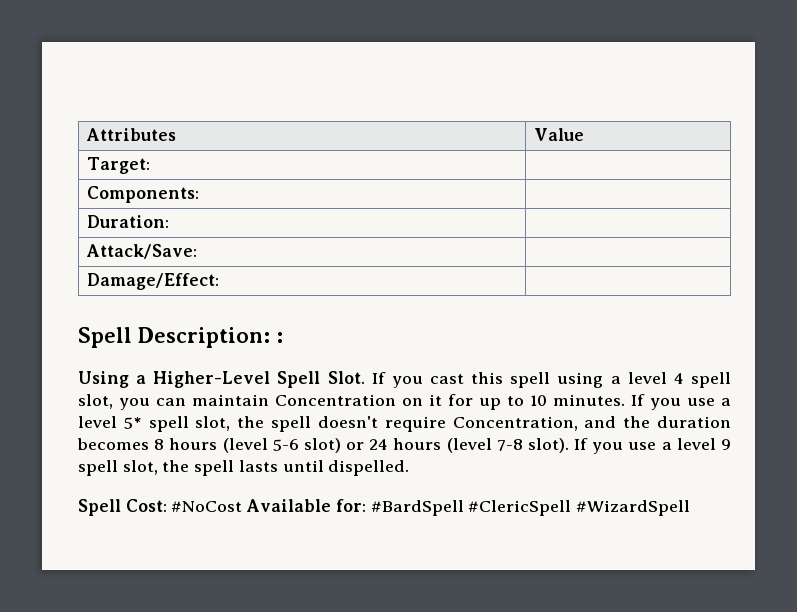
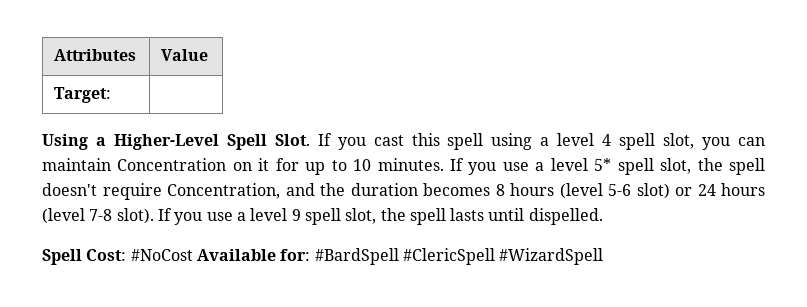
[87,186,200,203] [87,215,170,228] [86,244,198,259] [87,273,220,290] [78,327,283,348] // Components: | // Duration: | // Attack/Save: | // Damage/Effect: | // Spell Description: : -> (112, 95) none

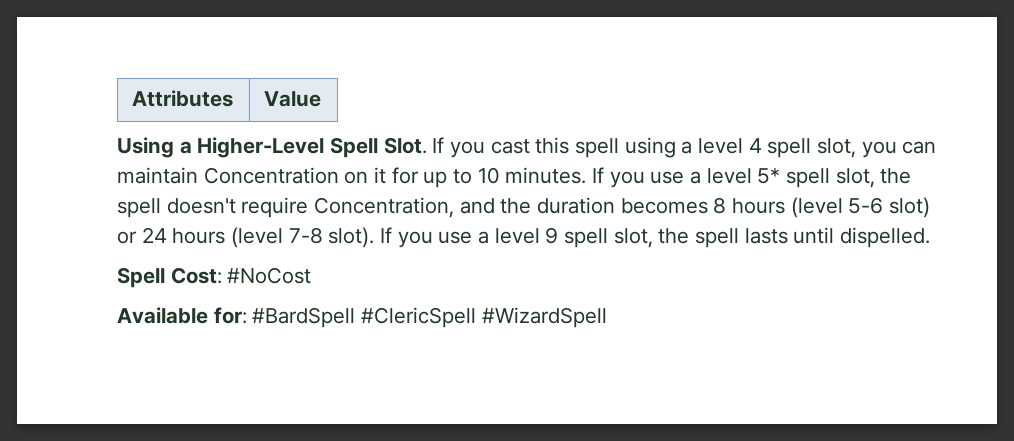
[54,87,112,103] // Target: | -> (322, 99) none
(193, 255) none -> (312, 275) //

